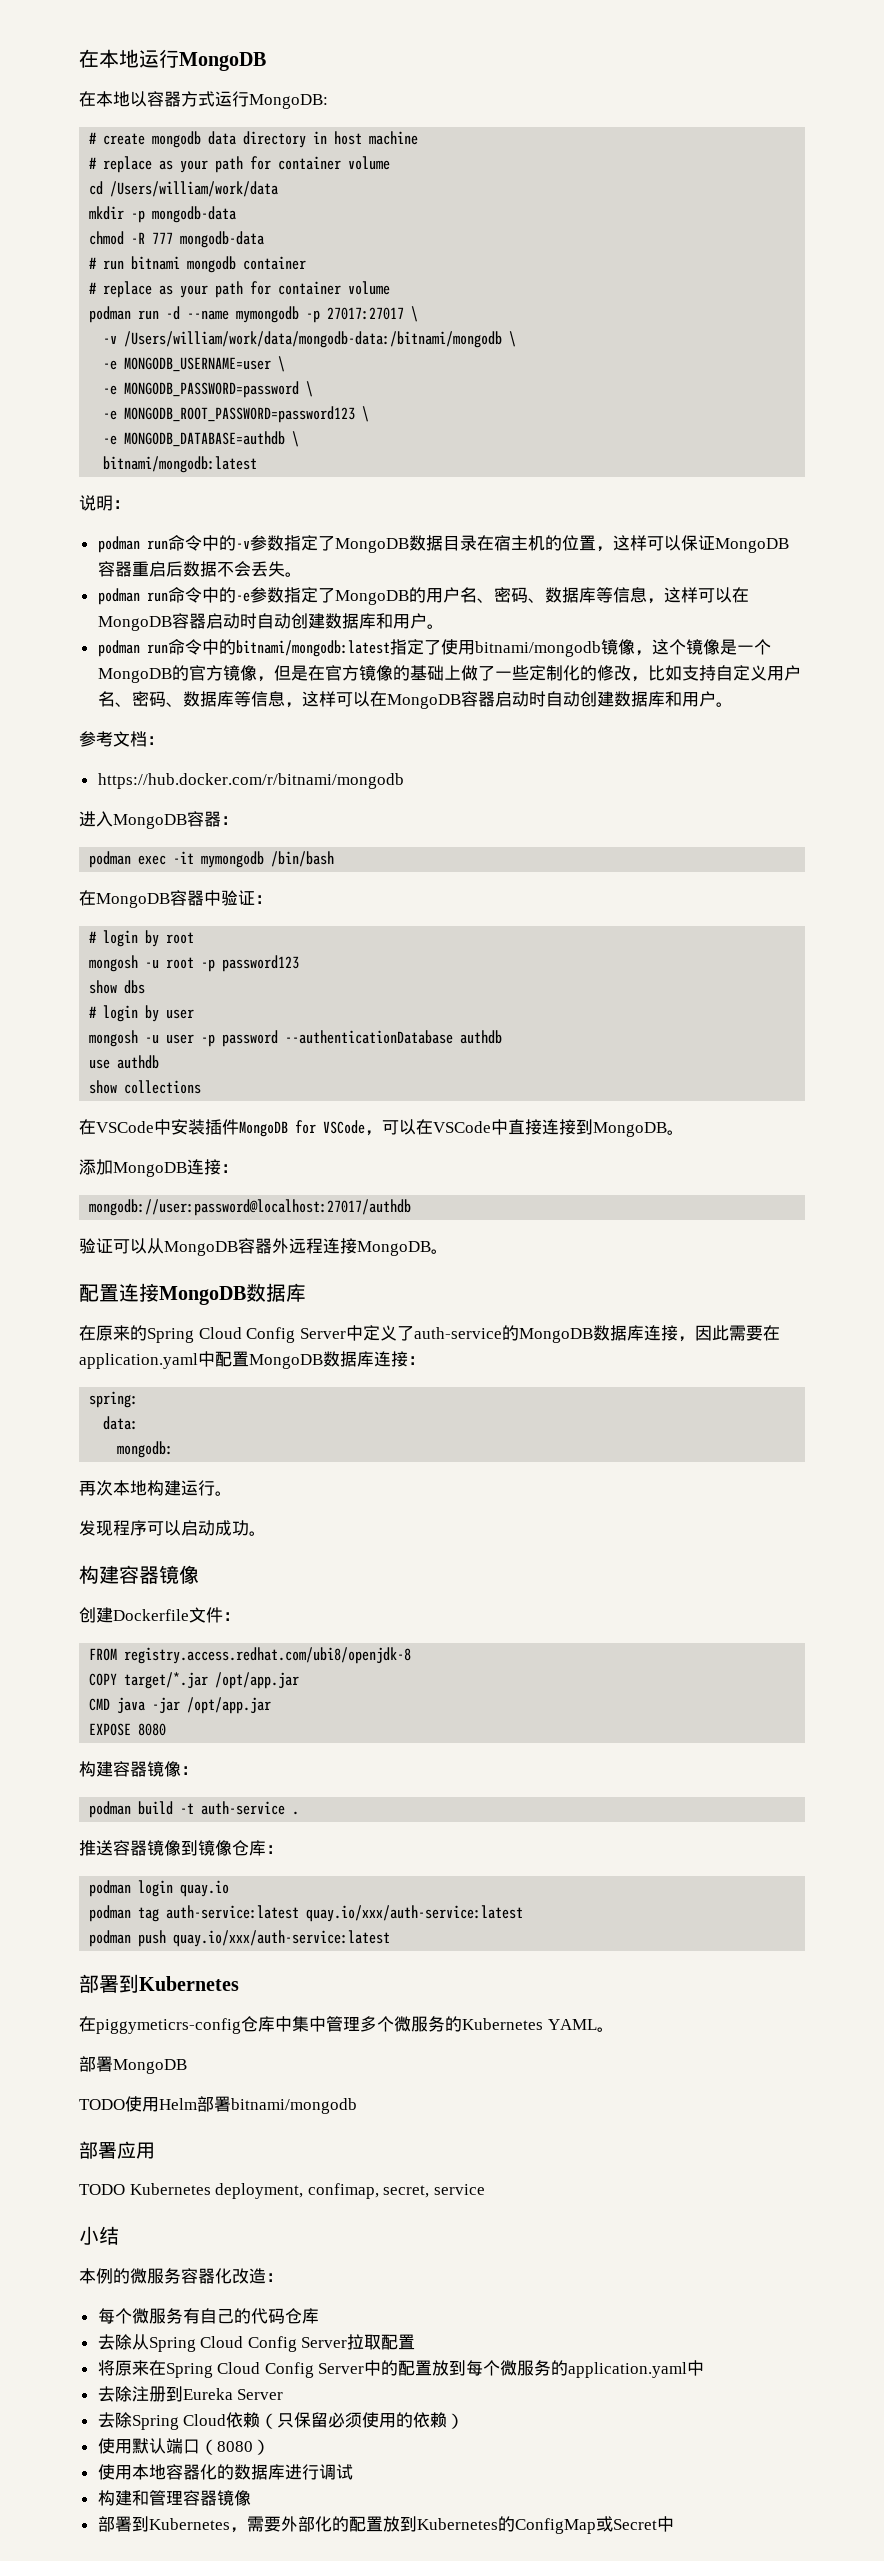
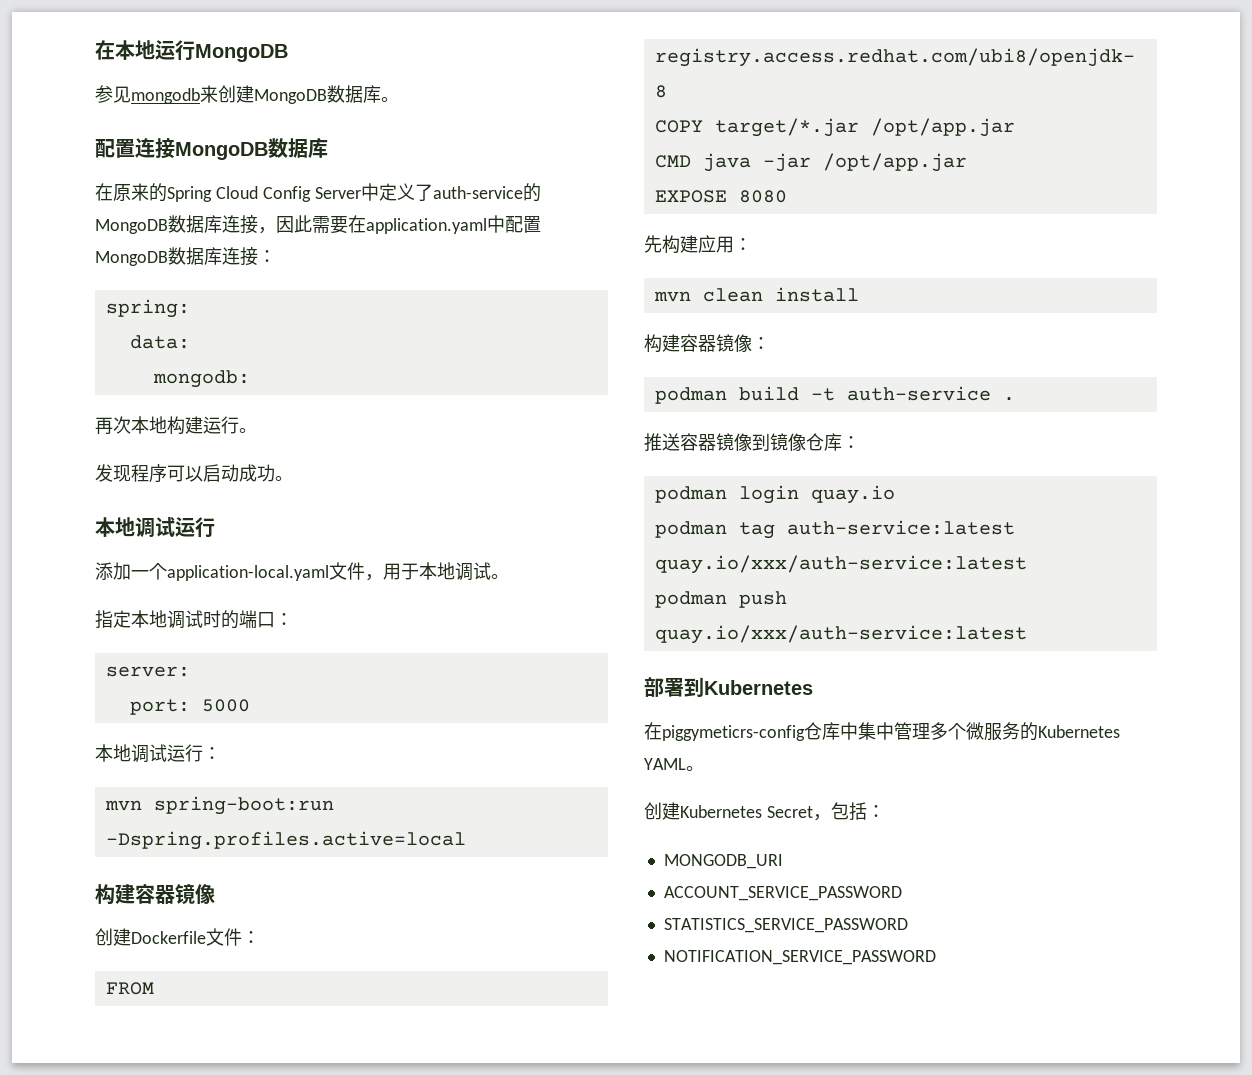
[79,91,328,109] [89,131,419,148] [89,156,391,173] [89,181,279,197] [89,206,237,223] [89,231,265,248] [89,256,307,273] [89,281,391,298] [89,306,419,323] [103,331,517,348] [103,356,286,372] [103,381,314,398] [103,406,370,423] [103,431,300,447] [103,456,258,473] [79,495,130,511] [97,535,789,553] [97,561,302,577] [97,587,749,605] [97,613,444,631] [97,639,771,657] [97,665,801,683] [97,691,733,709] [79,731,164,747] [97,773,404,789] [79,811,238,829] [89,851,335,868] [79,890,272,908] [89,930,195,947] [89,955,300,972] [89,980,146,994] [89,1005,195,1022] [89,1030,503,1047] [89,1055,160,1069] [89,1080,202,1094] [79,1119,684,1137] [79,1159,238,1177] [89,1199,412,1216] [79,1238,431,1256] 在本地以容器方式运行MongoDB: // # create mongodb data directory in host machine // # replace as your path for container volume // cd /Users/william/work/data // mkdir -p mongodb-data // chmod -R 777 mongodb-data // # run bitnami mongodb container // # replace as your path for container volume // podman run -d --name mymongodb -p 27017:27017 \ // -v /Users/william/work/data/mongodb-data:/bitnami/mongodb \ // -e MONGODB_USERNAME=user \ // -e MONGODB_PASSWORD=password \ // -e MONGODB_ROOT_PASSWORD=password123 \ // -e MONGODB_DATABASE=authdb \ // bitnami/mongodb:latest // 说明： // podman run命令中的-v参数指定了MongoDB数据目录在宿主机的位置，这样可以保证MongoDB容器重启后数据不会丢失。 // podman run命令中的-e参数指定了MongoDB的用户名、密码、数据库等信息，这样可以在MongoDB容器启动时自动创建数据库和用户。 // podman run命令中的bitnami/mongodb:latest指定了使用bitnami/mongodb镜像，这个镜像是一个MongoDB的官方镜像，但是在官方镜像的基础上做了一些定制化的修改，比如支持自定义用户名、密码、数据库等信息，这样可以在MongoDB容器启动时自动创建数据库和用户。 // 参考文档： // https://hub.docker.com/r/bitnami/mongodb // 进入MongoDB容器： // podman exec -it mymongodb /bin/bash // 在MongoDB容器中验证： // # login by root // mongosh -u root -p password123 // show dbs // # login by user // mongosh -u user -p password --authenticationDatabase authdb // use authdb // show collections // 在VSCode中安装插件MongoDB for VSCode，可以在VSCode中直接连接到MongoDB。 // 添加MongoDB连接： // mongodb://user:password@localhost:27017/authdb // 验证可以从MongoDB容器外远程连接MongoDB -> [95,85,381,104] 参见mongodb来创建MongoDB数据库
(266, 1533) none -> [95,517,215,538] [95,562,509,581] [95,610,293,629] [105,666,190,677] [129,699,250,715] [95,744,221,763] [104,796,334,815] [105,831,466,850] // 本地调试运行 // 添加一个application-local.yaml文件，用于本地调试。 // 指定本地调试时的端口： // server: // port: 5000 // 本地调试运行： // mvn spring-boot:run -Dspring.profiles.active=local
(167, 1729) none -> [644,235,752,254] [653,287,859,302] // 先构建应用： // mvn clean install
[79,2056,187,2074] [79,2096,357,2114] [79,2141,155,2159] [79,2183,485,2199] [79,2226,119,2245] [79,2268,283,2284] [97,2308,319,2324] [97,2334,416,2352] [97,2360,705,2378] [97,2386,284,2402] [97,2412,465,2430] [97,2438,270,2455] [97,2464,353,2480] [97,2490,251,2506] [97,2516,674,2534] 部署MongoDB // TODO使用Helm部署bitnami/mongodb // 部署应用 // TODO Kubernetes deployment, confimap, secret, service // 小结 // 本例的微服务容器化改造： // 每个微服务有自己的代码仓库 // 去除从Spring Cloud Config Server拉取配置 // 将原来在Spring Cloud Config Server中的配置放到每个微服务的application.yaml中 // 去除注册到Eureka Server // 去除Spring Cloud依赖（只保留必须使用的依赖） // 使用默认端口（8080） // 使用本地容器化的数据库进行调试 // 构建和管理容器镜像 // 部署到Kubernetes，需要外部化的配置放到Kubernetes的ConfigMap或Secret中 -> [644,802,885,821] [663,854,783,869] [663,886,902,901] [663,918,908,933] [663,950,936,965] 创建Kubernetes Secret，包括： // MONGODB_URI // ACCOUNT_SERVICE_PASSWORD // STATISTICS_SERVICE_PASSWORD // NOTIFICATION_SERVICE_PASSWORD

